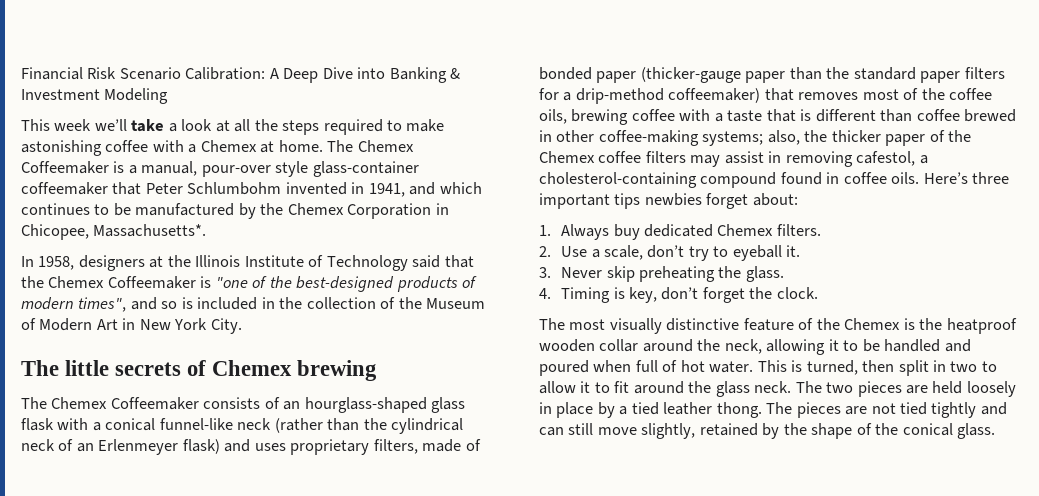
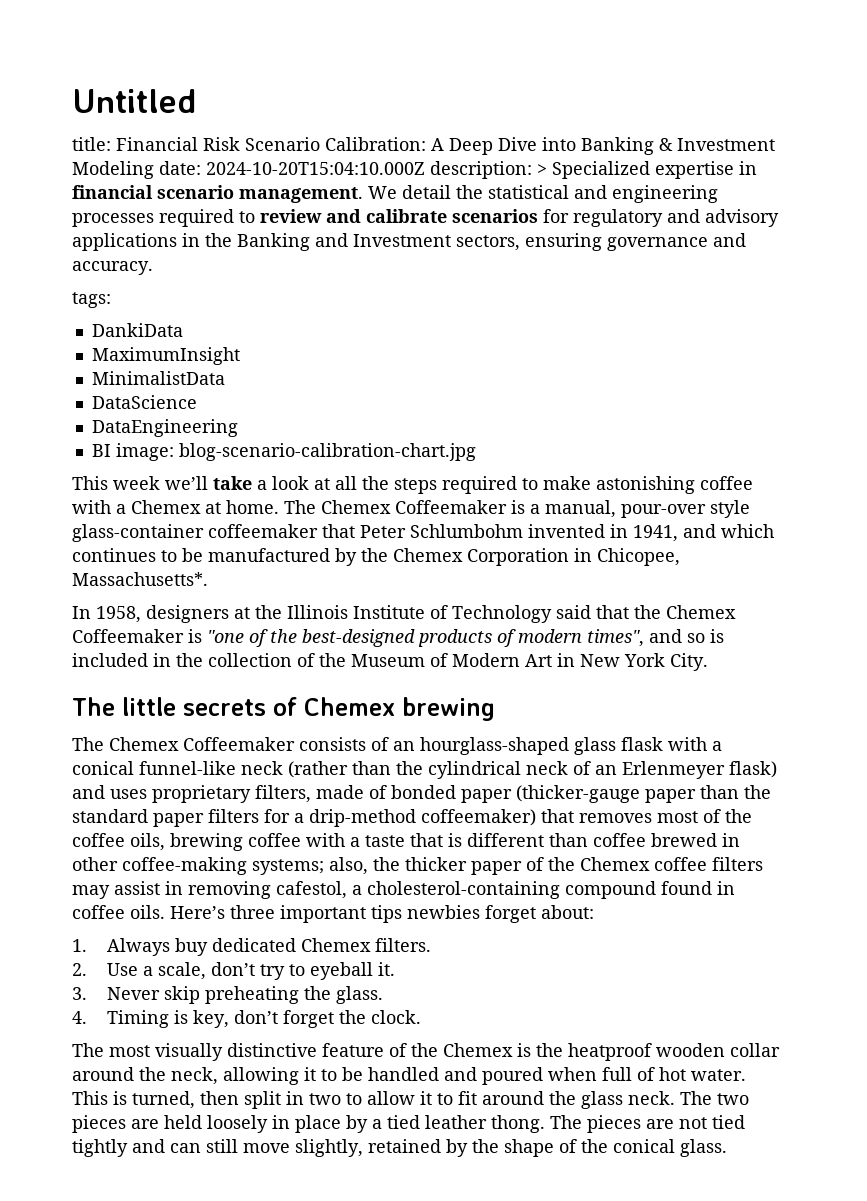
(21, 73) none -> [72,89,196,113] [72,137,111,151] Untitled // title:
(169, 96) none -> [159,161,757,179] [72,185,718,203] [72,209,779,227] [72,233,746,251] [72,261,153,275] [72,292,111,308] [91,323,183,337] [91,347,240,365] [91,371,225,385] [91,395,197,409] [91,419,238,437] [91,443,476,461] date: 2024-10-20T15:04:10.000Z description: > Specialized expertise in financial scenario management. We detail the statistical and engineering processes required to review and calibrate scenarios for regulatory and advisory applications in the Banking and Investment sectors, ensuring governance and accuracy. // tags: // DankiData // MaximumInsight // MinimalistData // DataScience // DataEngineering // BI image: blog-scenario-calibration-chart.jpg

